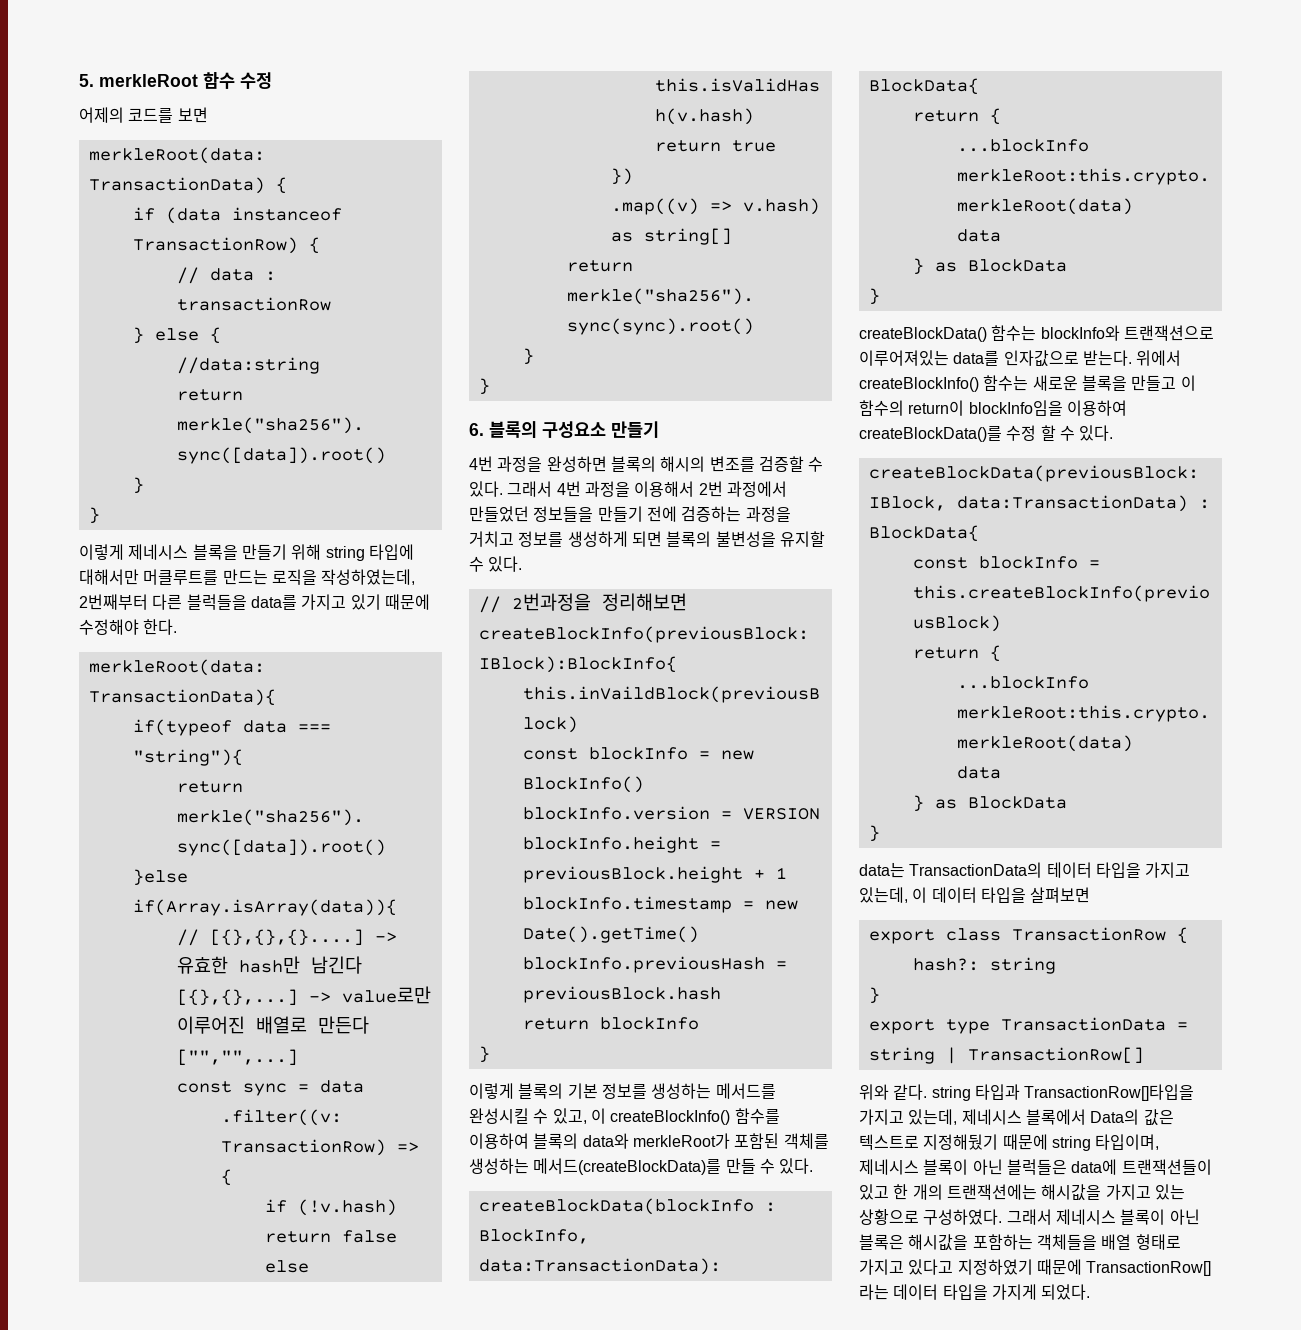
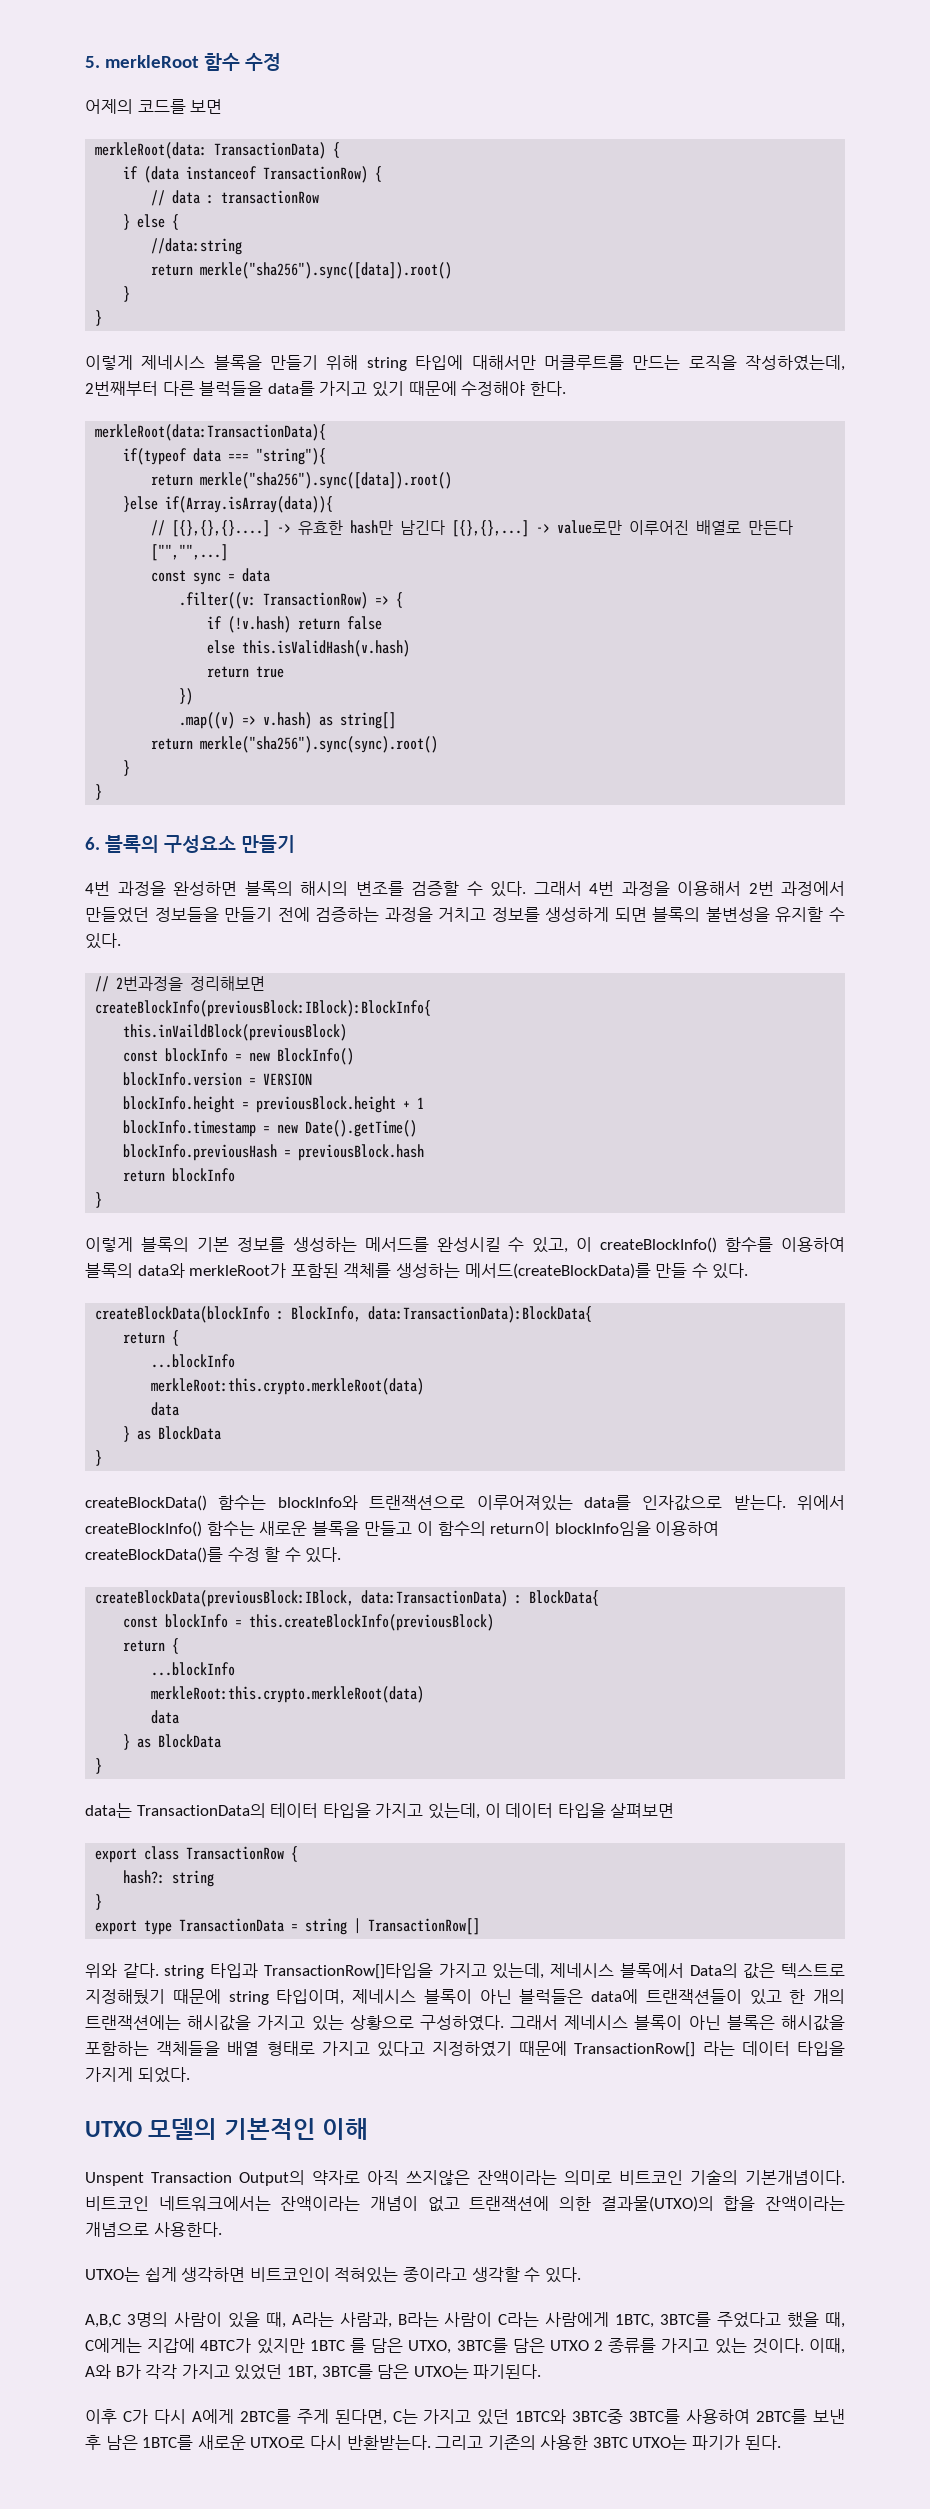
(1091, 1292) none -> [85,2118,369,2140] [85,2169,845,2186] [85,2196,845,2212] [85,2222,222,2237] [85,2267,581,2283] [85,2312,845,2328] [85,2338,845,2354] [85,2364,542,2380] [85,2409,845,2425] [85,2435,781,2450] // UTXO 모델의 기본적인 이해 // Unspent Transaction Output의 약자로 아직 쓰지않은 잔액이라는 의미로 비트코인 기술의 기본개념이다. 비트코인 네트워크에서는 잔액이라는 개념이 없고 트랜잭션에 의한 결과물(UTXO)의 합을 잔액이라는 개념으로 사용한다. // UTXO는 쉽게 생각하면 비트코인이 적혀있는 종이라고 생각할 수 있다. // A,B,C 3명의 사람이 있을 때, A라는 사람과, B라는 사람이 C라는 사람에게 1BTC, 3BTC를 주었다고 했을 때, C에게는 지갑에 4BTC가 있지만 1BTC 를 담은 UTXO, 3BTC를 담은 UTXO 2 종류를 가지고 있는 것이다. 이때, A와 B가 각각 가지고 있었던 1BT, 3BTC를 담은 UTXO는 파기된다. // 이후 C가 다시 A에게 2BTC를 주게 된다면, C는 가지고 있던 1BTC와 3BTC중 3BTC를 사용하여 2BTC를 보낸 후 남은 1BTC를 새로운 UTXO로 다시 반환받는다. 그리고 기존의 사용한 3BTC UTXO는 파기가 된다.

